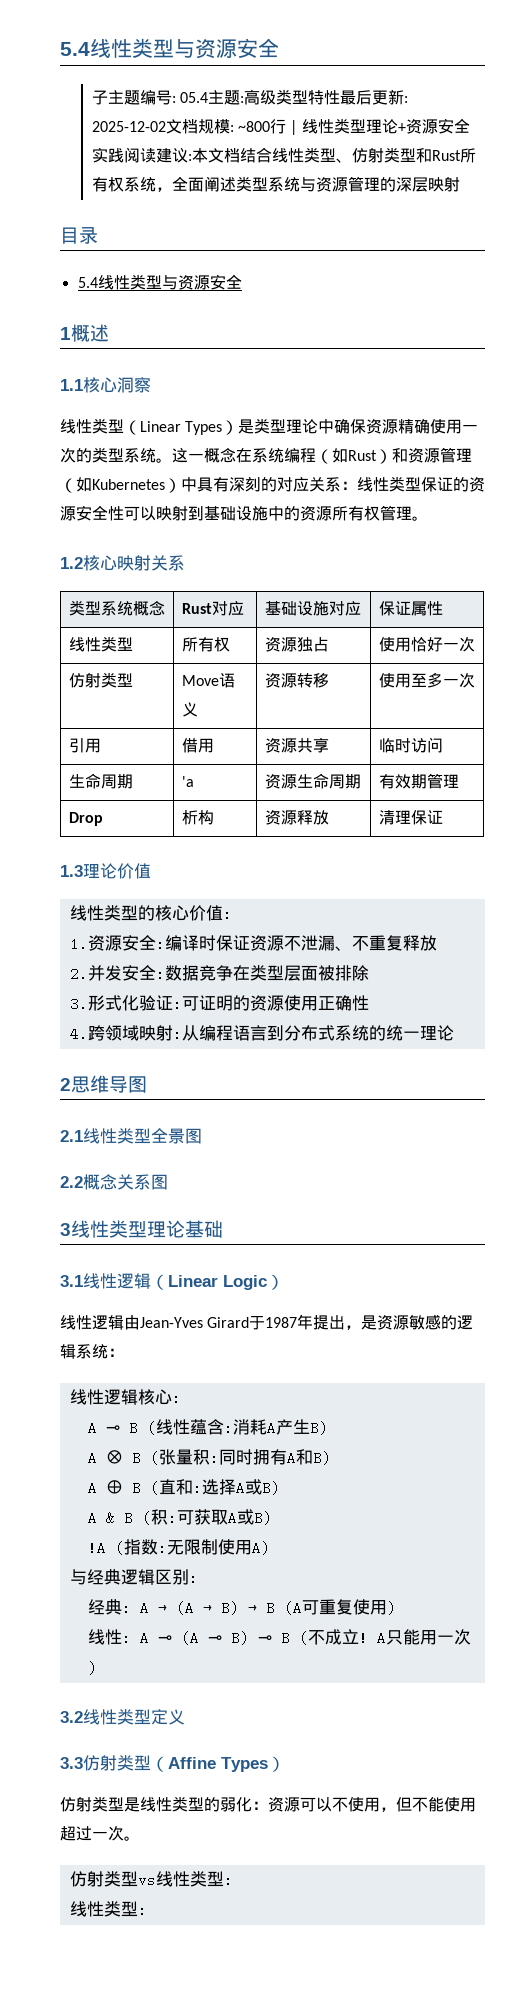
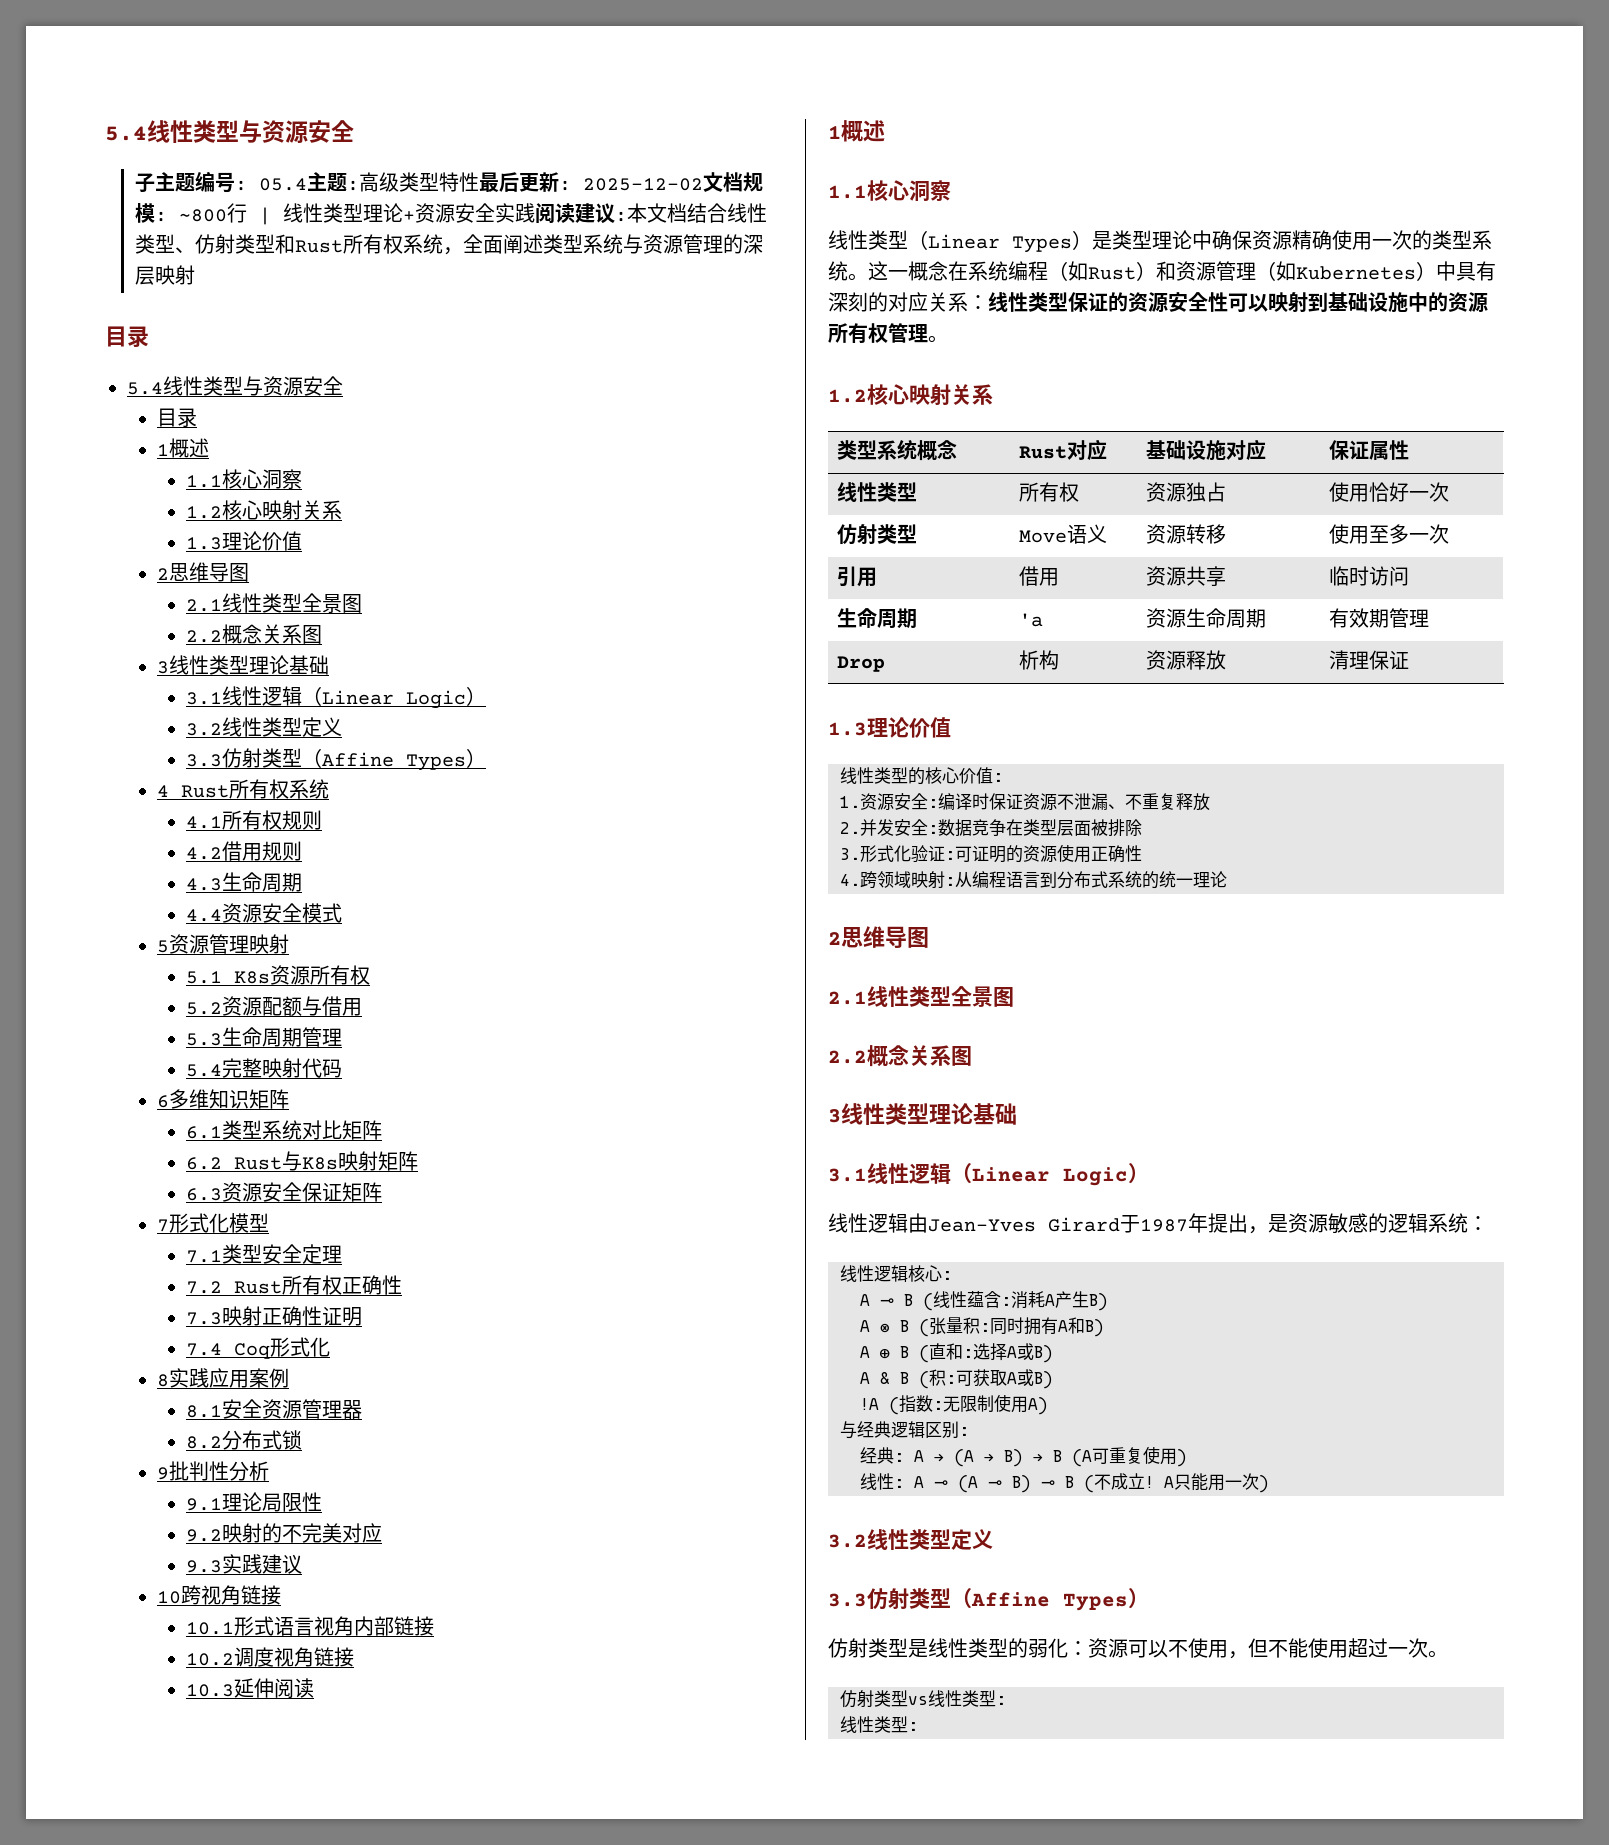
(242, 281) none -> [156,408,197,427] [156,438,209,458] [186,469,303,490] [186,500,343,520] [186,531,303,551] [156,562,249,582] [186,593,363,613] [186,624,323,644] [156,655,329,675] [186,686,487,709] [186,717,343,737] [186,748,487,771] [156,779,329,799] [186,810,323,830] [186,841,303,861] [186,872,303,892] [186,903,343,923] [156,934,289,954] [186,965,371,985] [186,996,363,1016] [186,1027,343,1047] [186,1058,343,1078] [156,1089,289,1109] [186,1120,383,1140] [186,1151,419,1171] [186,1182,383,1202] [156,1213,269,1233] [186,1244,343,1264] [186,1275,403,1295] [186,1306,363,1326] [186,1337,331,1359] [156,1368,289,1388] [186,1399,363,1419] [186,1430,303,1450] [156,1461,269,1481] [186,1492,323,1512] [186,1523,383,1543] [186,1554,303,1574] [156,1585,281,1605] [186,1616,435,1636] [186,1647,355,1667] [186,1678,315,1698] // 目录 // 1概述 // 1.1核心洞察 // 1.2核心映射关系 // 1.3理论价值 // 2思维导图 // 2.1线性类型全景图 // 2.2概念关系图 // 3线性类型理论基础 // 3.1线性逻辑（Linear Logic） // 3.2线性类型定义 // 3.3仿射类型（Affine Types） // 4 Rust所有权系统 // 4.1所有权规则 // 4.2借用规则 // 4.3生命周期 // 4.4资源安全模式 // 5资源管理映射 // 5.1 K8s资源所有权 // 5.2资源配额与借用 // 5.3生命周期管理 // 5.4完整映射代码 // 6多维知识矩阵 // 6.1类型系统对比矩阵 // 6.2 Rust与K8s映射矩阵 // 6.3资源安全保证矩阵 // 7形式化模型 // 7.1类型安全定理 // 7.2 Rust所有权正确性 // 7.3映射正确性证明 // 7.4 Coq形式化 // 8实践应用案例 // 8.1安全资源管理器 // 8.2分布式锁 // 9批判性分析 // 9.1理论局限性 // 9.2映射的不完美对应 // 9.3实践建议 // 10跨视角链接 // 10.1形式语言视角内部链接 // 10.2调度视角链接 // 10.3延伸阅读

